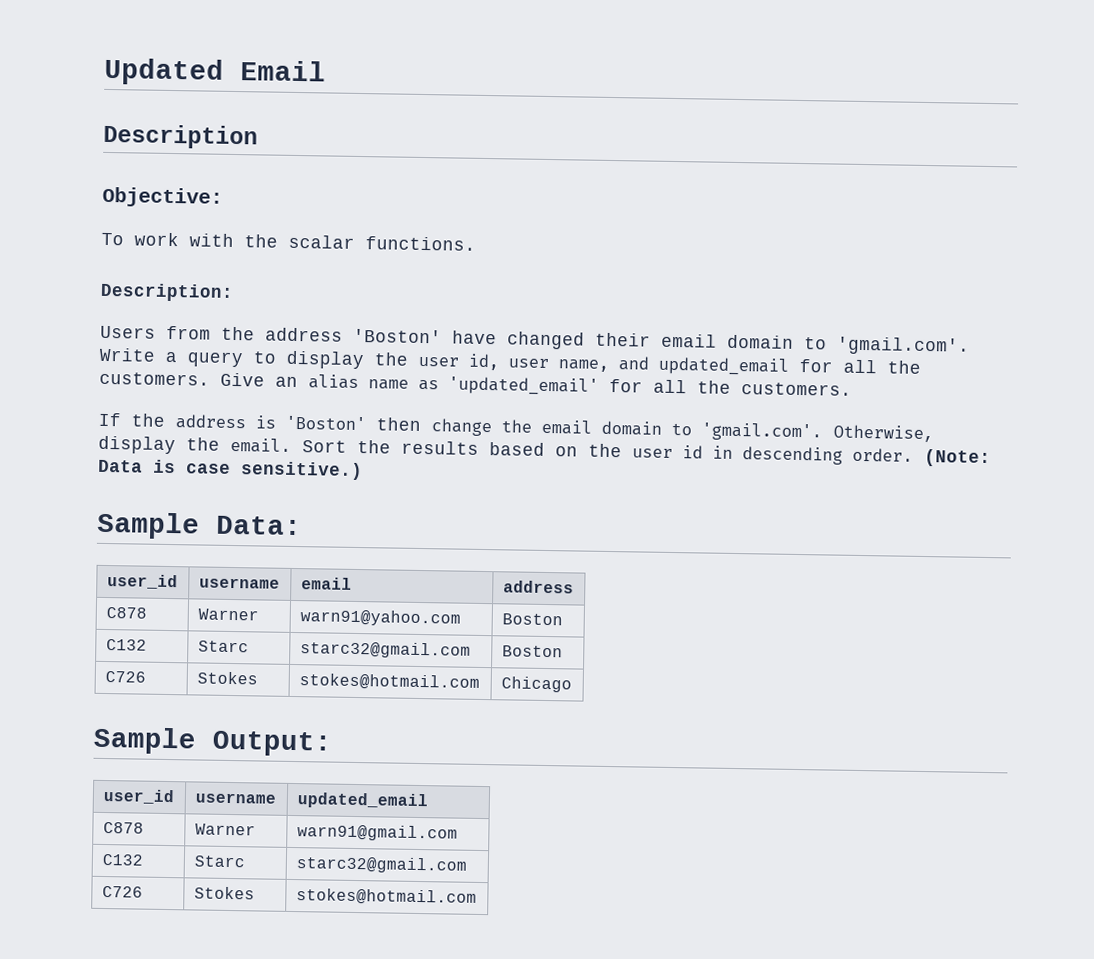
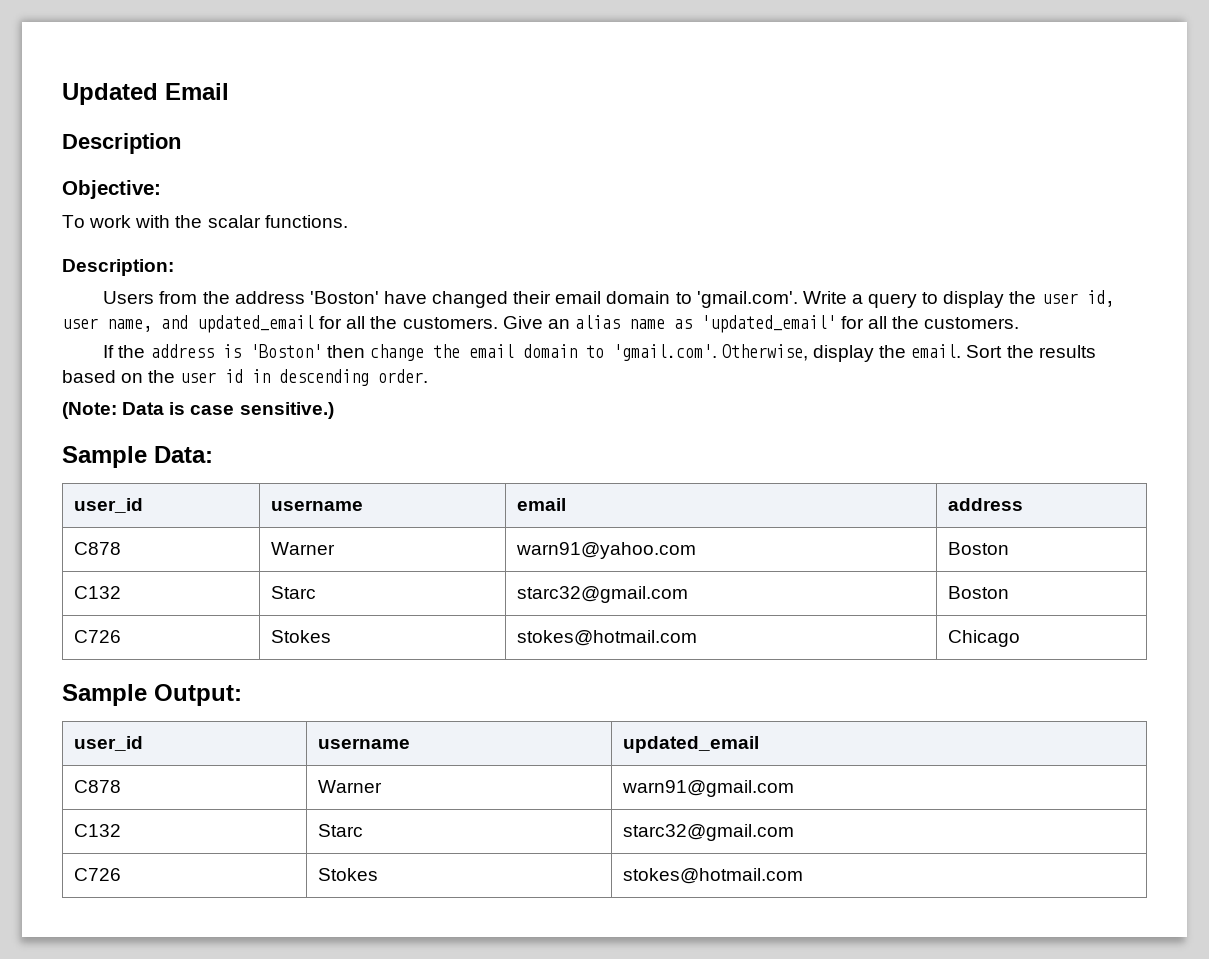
(914, 454) none -> (429, 376) //

